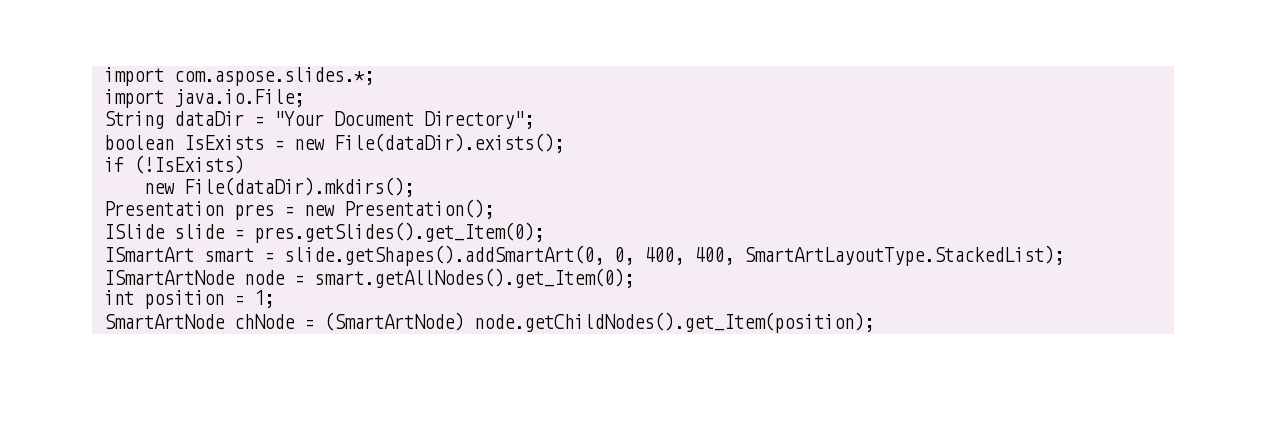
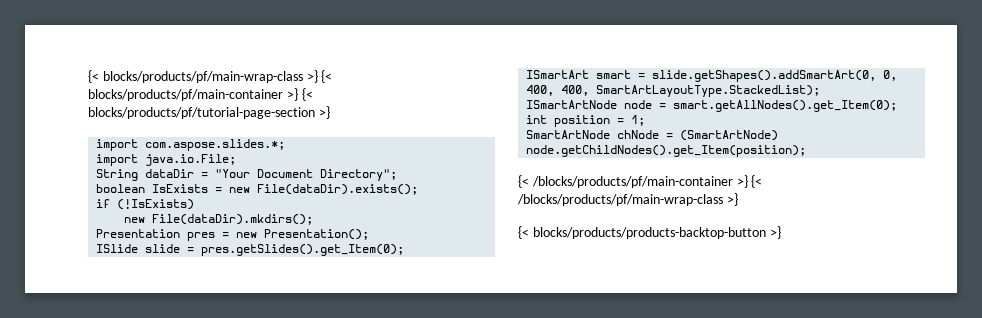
(104, 76) none -> [88,70,333,83] [88,88,313,101] [88,106,330,119] {< blocks/products/pf/main-wrap-class >} {< blocks/products/pf/main-container >} {< blocks/products/pf/tutorial-page-section >} //
(875, 322) none -> [518,175,763,188] [517,193,738,206] [518,226,781,239] // {< /blocks/products/pf/main-container >} {< /blocks/products/pf/main-wrap-class >} // {< blocks/products/products-backtop-button >}

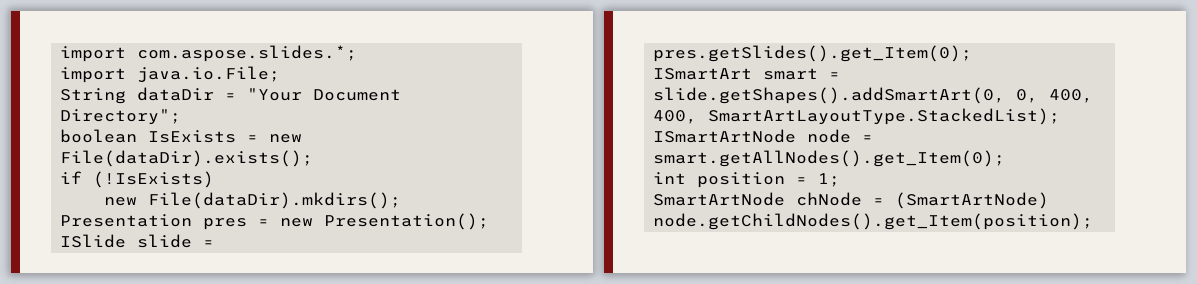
[88,70,333,83] [88,88,313,101] [88,106,330,119] {< blocks/products/pf/main-wrap-class >} {< blocks/products/pf/main-container >} {< blocks/products/pf/tutorial-page-section >} // -> (60, 54) none
[518,175,763,188] [517,193,738,206] [518,226,781,239] // {< /blocks/products/pf/main-container >} {< /blocks/products/pf/main-wrap-class >} // {< blocks/products/products-backtop-button >} -> (1093, 221) none

